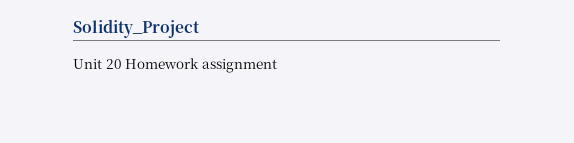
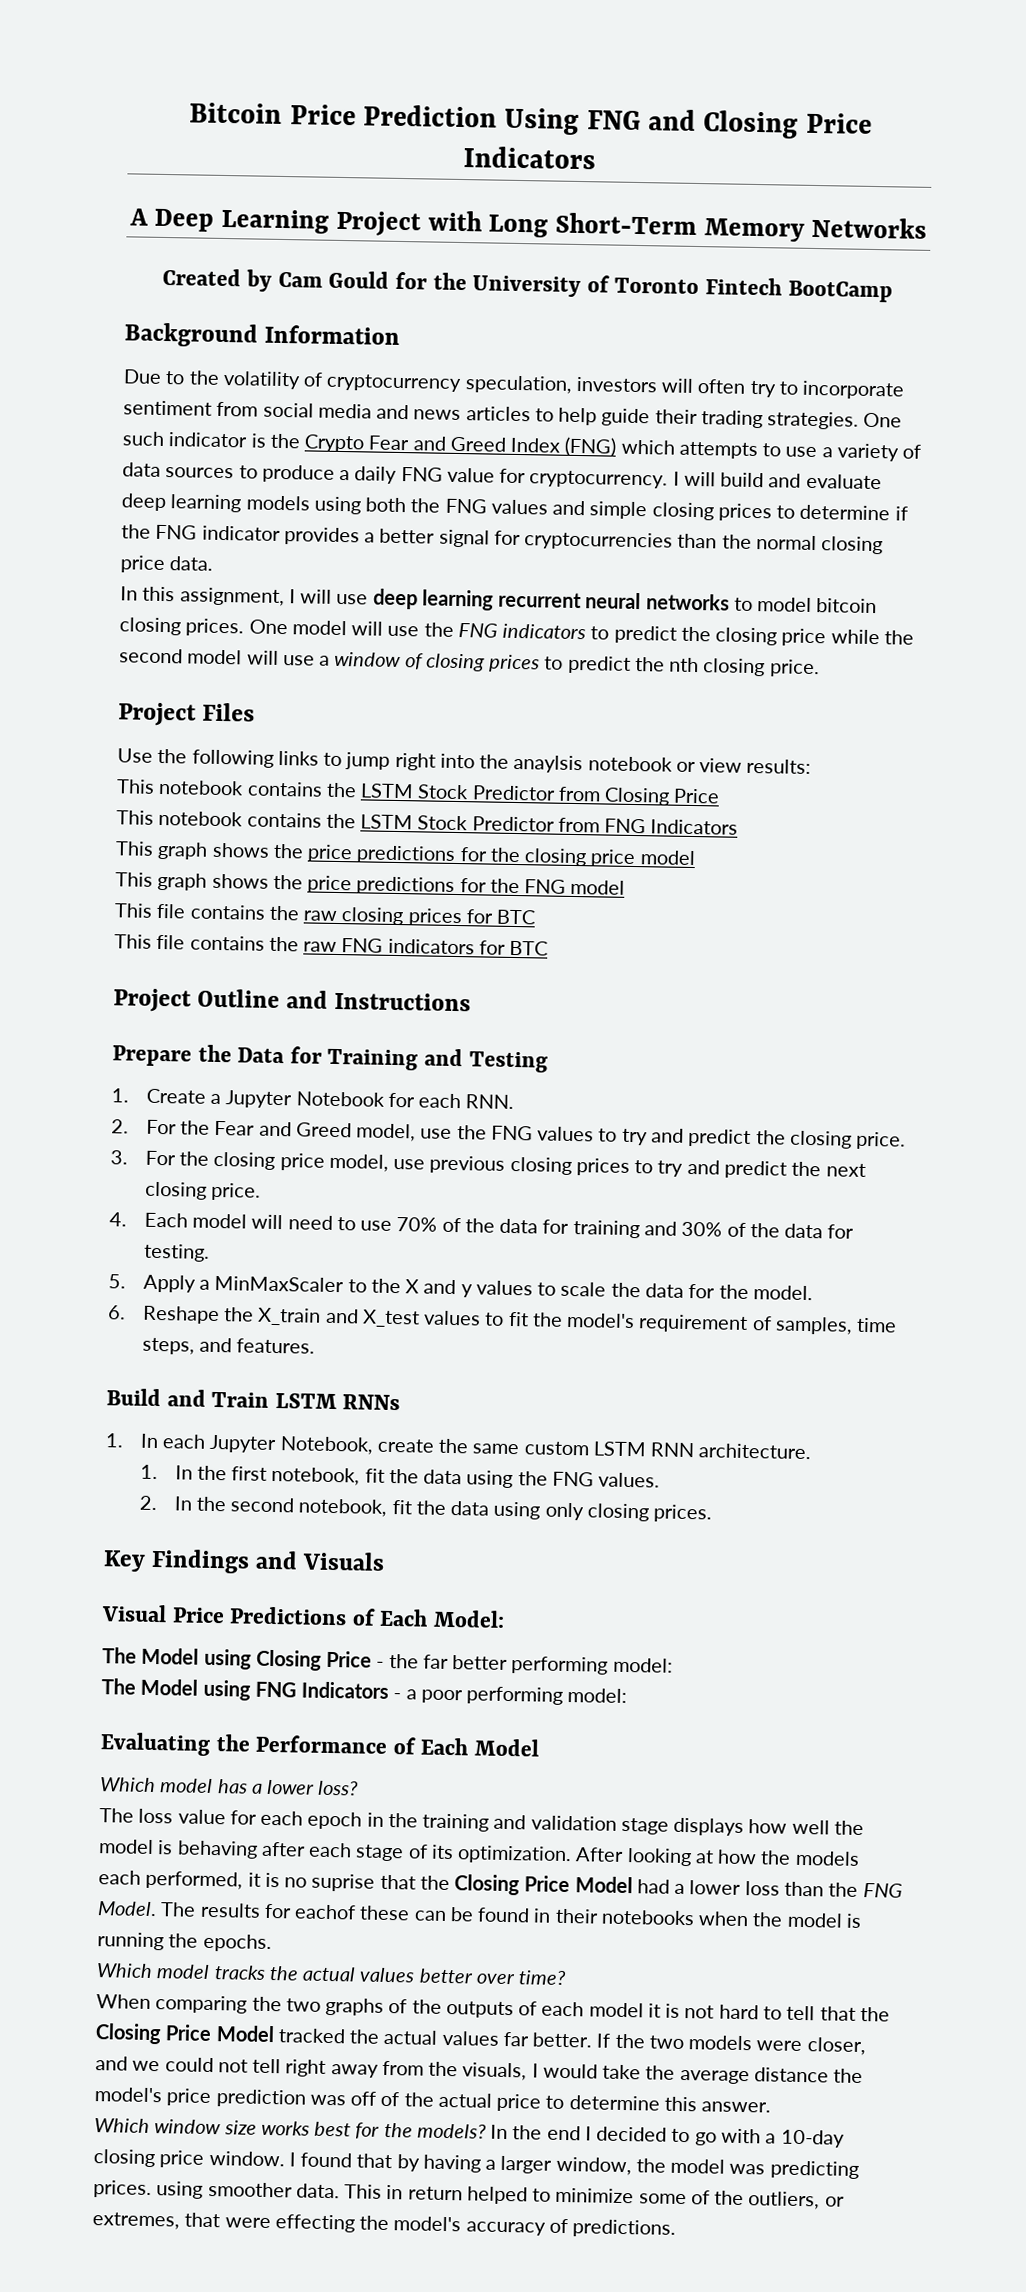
[73,19,200,38] [73,58,277,73] Solidity_Project // Unit 20 Homework assignment -> [189,102,872,139] [463,146,596,170] [128,208,928,242] [162,267,893,303] [124,322,401,348] [123,369,905,400] [123,400,903,430] [122,431,922,462] [122,462,882,490] [121,493,908,522] [121,524,884,555] [120,555,214,574] [120,586,878,614] [119,617,914,647] [119,648,820,678] [118,702,256,727] [117,748,812,774] [116,779,721,806] [116,810,739,835] [115,841,696,868] [115,872,626,895] [114,903,536,927] [114,934,549,956] [113,988,472,1013] [112,1044,548,1073] [111,1088,515,1110] [111,1119,907,1150] [110,1150,866,1179] [144,1181,262,1201] [109,1212,855,1239] [143,1243,210,1262] [108,1274,813,1301] [108,1305,898,1335] [141,1337,316,1355] [106,1388,401,1411] [105,1433,812,1460] [139,1464,661,1489] [138,1495,713,1523] [103,1548,386,1574] [101,1604,506,1628] [102,1647,673,1675] [101,1678,628,1705] [100,1732,540,1757] [100,1777,360,1796] [99,1808,864,1837] [98,1839,860,1867] [98,1870,903,1898] [97,1901,862,1929] [97,1932,272,1953] [96,1963,568,1986] [96,1994,890,2022] [95,2023,866,2056] [95,2056,864,2085] [94,2087,772,2113] [94,2118,845,2148] [93,2149,859,2179] [93,2180,845,2210] [92,2212,677,2238] Bitcoin Price Prediction Using FNG and Closing Price Indicators // A Deep Learning Project with Long Short-Term Memory Networks // Created by Cam Gould for the University of Toronto Fintech BootCamp // Background Information // Due to the volatility of cryptocurrency speculation, investors will often try to incorporate sentiment from social media and news articles to help guide their trading strategies. One such indicator is the Crypto Fear and Greed Index (FNG) which attempts to use a variety of data sources to produce a daily FNG value for cryptocurrency. I will build and evaluate deep learning models using both the FNG values and simple closing prices to determine if the FNG indicator provides a better signal for cryptocurrencies than the normal closing price data. // In this assignment, I will use deep learning recurrent neural networks to model bitcoin closing prices. One model will use the FNG indicators to predict the closing price while the second model will use a window of closing prices to predict the nth closing price. // Project Files // Use the following links to jump right into the anaylsis notebook or view results: // This notebook contains the LSTM Stock Predictor from Closing Price // This notebook contains the LSTM Stock Predictor from FNG Indicators // This graph shows the price predictions for the closing price model // This graph shows the price predictions for the FNG model // This file contains the raw closing prices for BTC // This file contains the raw FNG indicators for BTC // Project Outline and Instructions // Prepare the Data for Training and Testing // 1. Create a Jupyter Notebook for each RNN. // 2. For the Fear and Greed model, use the FNG values to try and predict the closing price. // 3. For the closing price model, use previous closing prices to try and predict the next closing price. // 4. Each model will need to use 70% of the data for training and 30% of the data for testing. // 5. Apply a MinMaxScaler to the X and y values to scale the data for the model. // 6. Reshape the X_train and X_test values to fit the model's requirement of samples, time steps, and features. // Build and Train LSTM RNNs // 1. In each Jupyter Notebook, create the same custom LSTM RNN architecture. // 1. In the first notebook, fit the data using the FNG values. // 2. In the second notebook, fit the data using only closing prices. // Key Findings and Visuals // Visual Price Predictions of Each Model: // The Model using Closing Price - the far better performing model: // The Model using FNG Indicators - a poor performing model: // Evaluating the Performance of Each Model // Which model has a lower loss? // The loss value for each epoch in the training and validation stage displays how well the model is behaving after each stage of its optimization. After looking at how the models each performed, it is no suprise that the Closing Price Model had a lower loss than the FNG Model. The results for eachof these can be found in their notebooks when the model is running the epochs. // Which model tracks the actual values better over time? // When comparing the two graphs of the outputs of each model it is not hard to tell that the Closing Price Model tracked the actual values far better. If the two models were closer, and we could not tell right away from the visuals, I would take the average distance the model's price prediction was off of the actual price to determine this answer. // Which window size works best for the models? In the end I decided to go with a 10-day closing price window. I found that by having a larger window, the model was predicting prices. using smoother data. This in return helped to minimize some of the outliers, or extremes, that were effecting the model's accuracy of predictions.

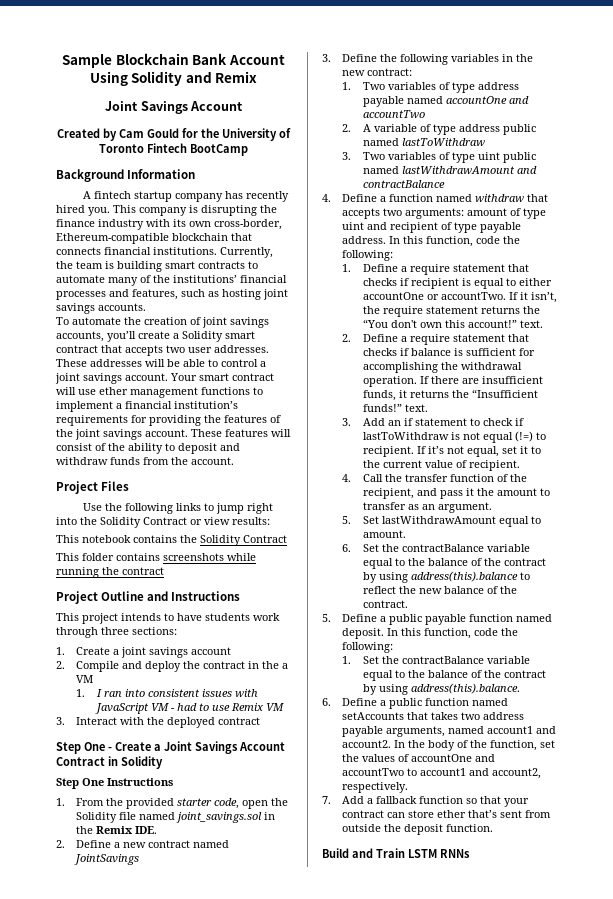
[189,102,872,139] [463,146,596,170] [128,208,928,242] Bitcoin Price Prediction Using FNG and Closing Price Indicators // A Deep Learning Project with Long Short-Term Memory Networks -> [62,53,285,68] [89,71,258,86] [105,101,243,114] Sample Blockchain Bank Account Using Solidity and Remix // Joint Savings Account
[123,369,905,400] [123,400,903,430] [122,431,922,462] [122,462,882,490] [121,493,908,522] [121,524,884,555] [120,555,214,574] [120,586,878,614] [119,617,914,647] [119,648,820,678] Due to the volatility of cryptocurrency speculation, investors will often try to incorporate sentiment from social media and news articles to help guide their trading strategies. One such indicator is the Crypto Fear and Greed Index (FNG) which attempts to use a variety of data sources to produce a daily FNG value for cryptocurrency. I will build and evaluate deep learning models using both the FNG values and simple closing prices to determine if the FNG indicator provides a better signal for cryptocurrencies than the normal closing price data. // In this assignment, I will use deep learning recurrent neural networks to model bitcoin closing prices. One model will use the FNG indicators to predict the closing price while the second model will use a window of closing prices to predict the nth closing price. -> [82,191,289,202] [56,205,277,216] [56,219,282,230] [56,233,252,244] [56,247,273,258] [56,261,258,272] [56,275,287,286] [56,289,288,300] [56,303,146,314] [56,317,269,328] [56,331,255,342] [56,345,269,356] [56,359,266,367] [55,373,274,384] [56,387,263,398] [56,401,238,412] [56,415,281,426] [56,429,291,440] [56,443,240,454] [56,457,234,465] A fintech startup company has recently hired you. This company is disrupting the finance industry with its own cross-border, Ethereum-compatible blockchain that connects financial institutions. Currently, the team is building smart contracts to automate many of the institutions’ financial processes and features, such as hosting joint savings accounts. // To automate the creation of joint savings accounts, you’ll create a Solidity smart contract that accepts two user addresses. These addresses will be able to control a joint savings account. Your smart contract will use ether management functions to implement a financial institution’s requirements for providing the features of the joint savings account. These features will consist of the ability to deposit and withdraw funds from the account.
[513,754,673,774] anaylsis notebook -> [100,517,187,528] Solidity Contract
[360,783,721,806] [116,810,739,835] [115,841,696,868] [115,872,626,895] [114,903,536,927] [114,934,549,956] [113,988,472,1013] [112,1044,548,1073] [111,1088,515,1110] [111,1119,907,1150] [110,1150,866,1179] [144,1181,262,1201] [109,1212,855,1239] [143,1243,210,1262] [108,1274,813,1301] [108,1305,898,1335] [141,1337,316,1355] LSTM Stock Predictor from Closing Price // This notebook contains the LSTM Stock Predictor from FNG Indicators // This graph shows the price predictions for the closing price model // This graph shows the price predictions for the FNG model // This file contains the raw closing prices for BTC // This file contains the raw FNG indicators for BTC // Project Outline and Instructions // Prepare the Data for Training and Testing // 1. Create a Jupyter Notebook for each RNN. // 2. For the Fear and Greed model, use the FNG values to try and predict the closing price. // 3. For the closing price model, use previous closing prices to try and predict the next closing price. // 4. Each model will need to use 70% of the data for training and 30% of the data for testing. // 5. Apply a MinMaxScaler to the X and y values to scale the data for the model. // 6. Reshape the X_train and X_test values to fit the model's requirement of samples, time steps, and features. -> [200,535,287,546] [56,553,256,561] [56,567,164,578] [56,591,241,604] [56,613,280,624] [56,627,177,638] [56,647,232,658] [56,661,289,672] [76,675,94,683] [76,689,258,697] [94,703,284,714] [56,717,261,728] [56,741,285,754] [56,756,163,769] [56,778,173,789] [56,798,289,809] [76,812,276,823] [76,826,158,834] [56,840,230,848] [74,854,140,865] [322,54,534,65] [342,68,413,76] [342,82,519,93] [362,96,529,107] [362,110,425,118] [342,124,536,135] [362,138,485,146] [342,152,536,163] [362,166,537,174] [362,180,445,188] [322,194,549,202] [342,208,547,219] [342,222,522,233] [342,236,521,247] [342,250,394,261] [342,264,529,275] [362,278,552,289] [362,292,557,303] [362,306,540,317] [362,319,543,328] [342,334,529,345] [362,348,535,356] [362,362,522,373] [362,376,543,387] [362,389,538,401] [362,404,428,412] [342,418,524,426] [362,431,546,443] [362,446,541,457] [362,460,520,471] [342,474,527,482] [362,488,550,499] [362,502,492,513] [342,516,541,527] [362,530,406,538] [342,544,530,552] [362,558,546,569] [362,571,530,583] [362,586,517,594] [362,600,408,608] [322,614,553,625] [342,628,519,639] [342,642,394,653] [342,656,530,664] [362,670,546,681] [362,683,520,695] [322,698,509,709] [342,712,525,720] [342,726,557,737] [342,740,556,751] [342,754,496,762] [342,768,542,779] [342,782,409,793] [322,796,530,807] [342,810,552,818] [342,824,494,835] Solidity Contract // This folder contains screenshots while running the contract // Project Outline and Instructions // This project intends to have students work through three sections: // 1. Create a joint savings account // 2. Compile and deploy the contract in the a VM // 1. I ran into consistent issues with JavaScript VM - had to use Remix VM // 3. Interact with the deployed contract // Step One - Create a Joint Savings Account Contract in Solidity // Step One Instructions // 1. From the provided starter code, open the Solidity file named joint_savings.sol in the Remix IDE. // 2. Define a new contract named JointSavings // 3. Define the following variables in the new contract: // 1. Two variables of type address payable named accountOne and accountTwo // 2. A variable of type address public named lastToWithdraw // 3. Two variables of type uint public named lastWithdrawAmount and contractBalance // 4. Define a function named withdraw that accepts two arguments: amount of type uint and recipient of type payable address. In this function, code the following: // 1. Define a require statement that checks if recipient is equal to either accountOne or accountTwo. If it isn’t, the require statement returns the “You don't own this account!” text. // 2. Define a require statement that checks if balance is sufficient for accomplishing the withdrawal operation. If there are insufficient funds, it returns the “Insufficient funds!” text. // 3. Add an if statement to check if lastToWithdraw is not equal (!=) to recipient. If it’s not equal, set it to the current value of recipient. // 4. Call the transfer function of the recipient, and pass it the amount to transfer as an argument. // 5. Set lastWithdrawAmount equal to amount. // 6. Set the contractBalance variable equal to the balance of the contract by using address(this).balance to reflect the new balance of the contract. // 5. Define a public payable function named deposit. In this function, code the following: // 1. Set the contractBalance variable equal to the balance of the contract by using address(this).balance. // 6. Define a public function named setAccounts that takes two address payable arguments, named account1 and account2. In the body of the function, set the values of accountOne and accountTwo to account1 and account2, respectively. // 7. Add a fallback function so that your contract can store ether that’s sent from outside the deposit function.
[105,1433,812,1460] [139,1464,661,1489] [138,1495,713,1523] [103,1548,386,1574] [101,1604,506,1628] [102,1647,673,1675] [101,1678,628,1705] [100,1732,540,1757] [100,1777,360,1796] [99,1808,864,1837] [98,1839,860,1867] [98,1870,903,1898] [97,1901,862,1929] [97,1932,272,1953] [96,1963,568,1986] [96,1994,890,2022] [95,2023,866,2056] [95,2056,864,2085] [94,2087,772,2113] [94,2118,845,2148] [93,2149,859,2179] [93,2180,845,2210] [92,2212,677,2238] // 1. In each Jupyter Notebook, create the same custom LSTM RNN architecture. // 1. In the first notebook, fit the data using the FNG values. // 2. In the second notebook, fit the data using only closing prices. // Key Findings and Visuals // Visual Price Predictions of Each Model: // The Model using Closing Price - the far better performing model: // The Model using FNG Indicators - a poor performing model: // Evaluating the Performance of Each Model // Which model has a lower loss? // The loss value for each epoch in the training and validation stage displays how well the model is behaving after each stage of its optimization. After looking at how the models each performed, it is no suprise that the Closing Price Model had a lower loss than the FNG Model. The results for eachof these can be found in their notebooks when the model is running the epochs. // Which model tracks the actual values better over time? // When comparing the two graphs of the outputs of each model it is not hard to tell that the Closing Price Model tracked the actual values far better. If the two models were closer, and we could not tell right away from the visuals, I would take the average distance the model's price prediction was off of the actual price to determine this answer. // Which window size works best for the models? In the end I decided to go with a 10-day closing price window. I found that by having a larger window, the model was predicting prices. using smoother data. This in return helped to minimize some of the outliers, or extremes, that were effecting the model's accuracy of predictions. -> (470, 853) none

